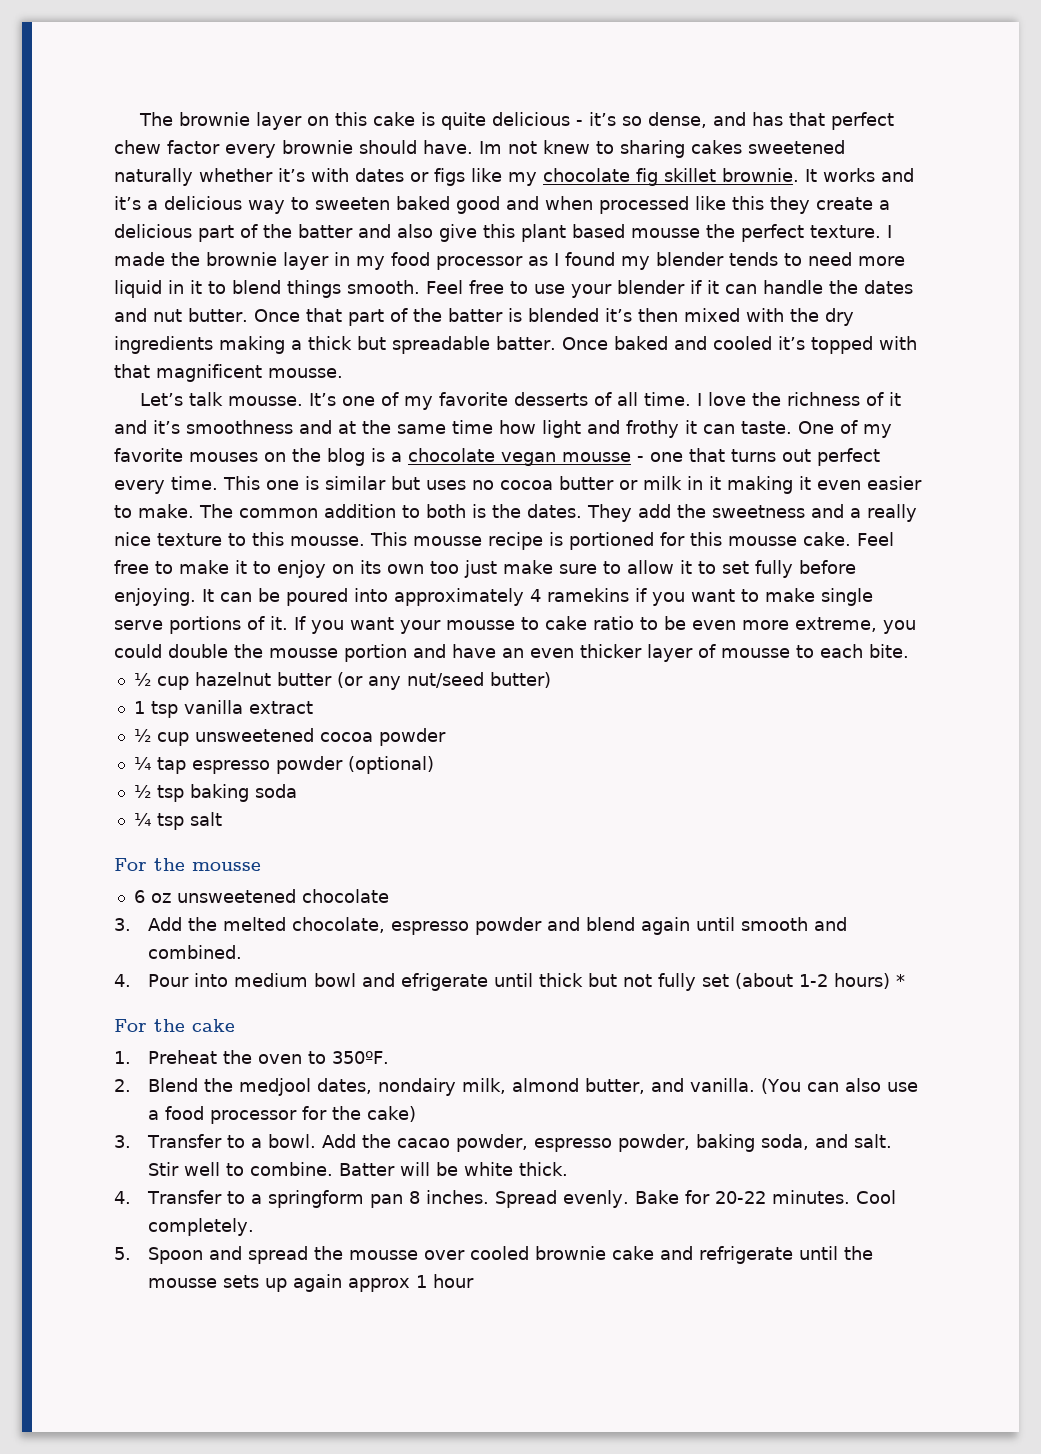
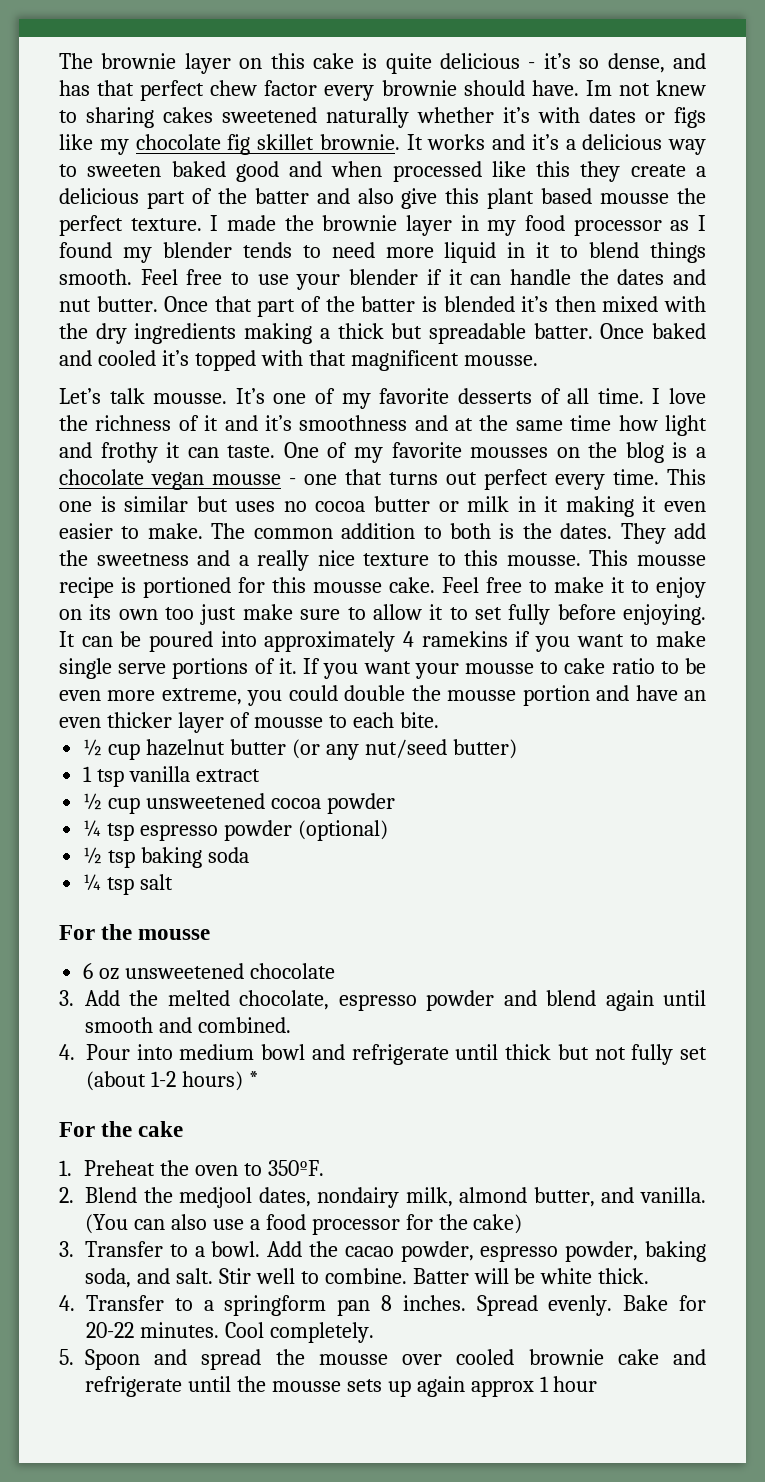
[189,452,258,462] mouses -> [470,447,549,458] mousses
[156,757,186,774] tap -> [107,823,135,841] tsp
[401,973,489,991] efrigerate -> [351,1044,449,1065] refrigerate

